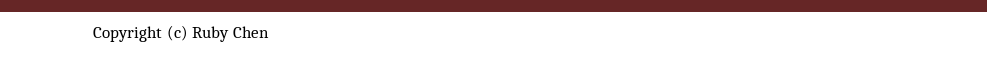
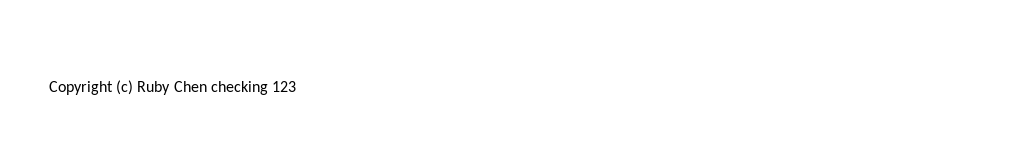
(269, 32) none -> [210,81,296,95] checking 123

